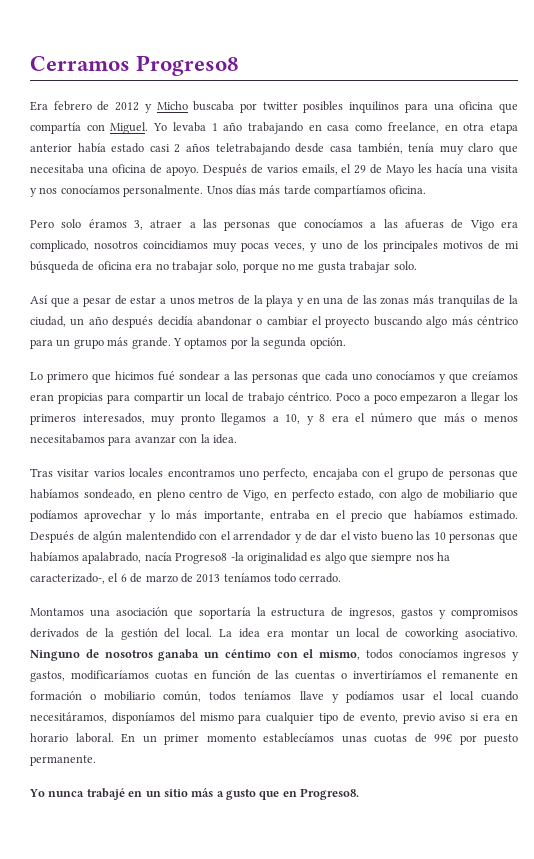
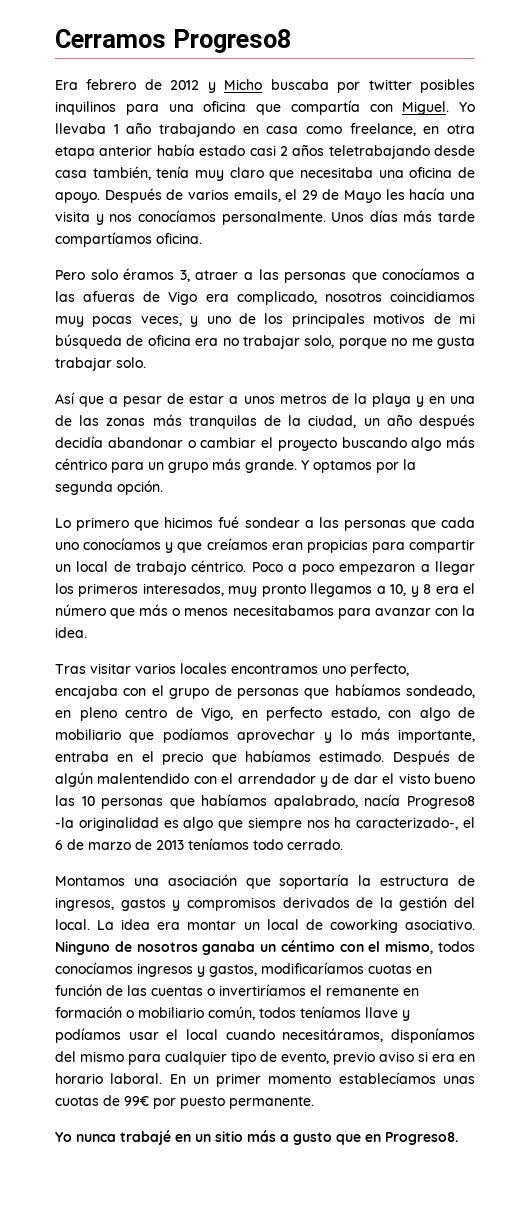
[172,122,206,132] levaba -> [55,123,106,134] llevaba

